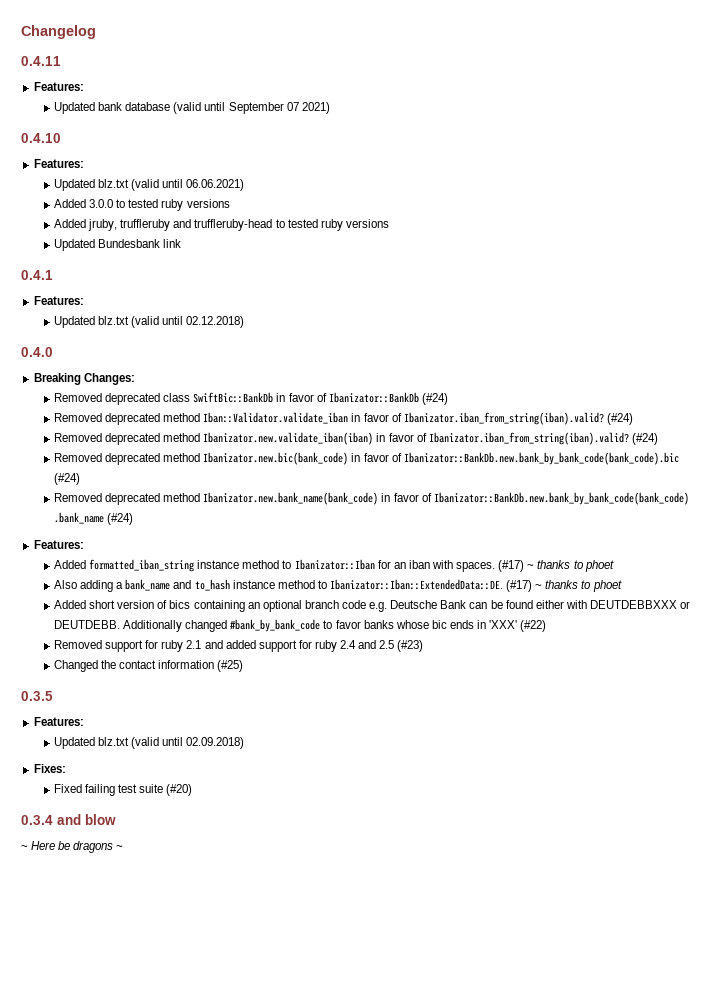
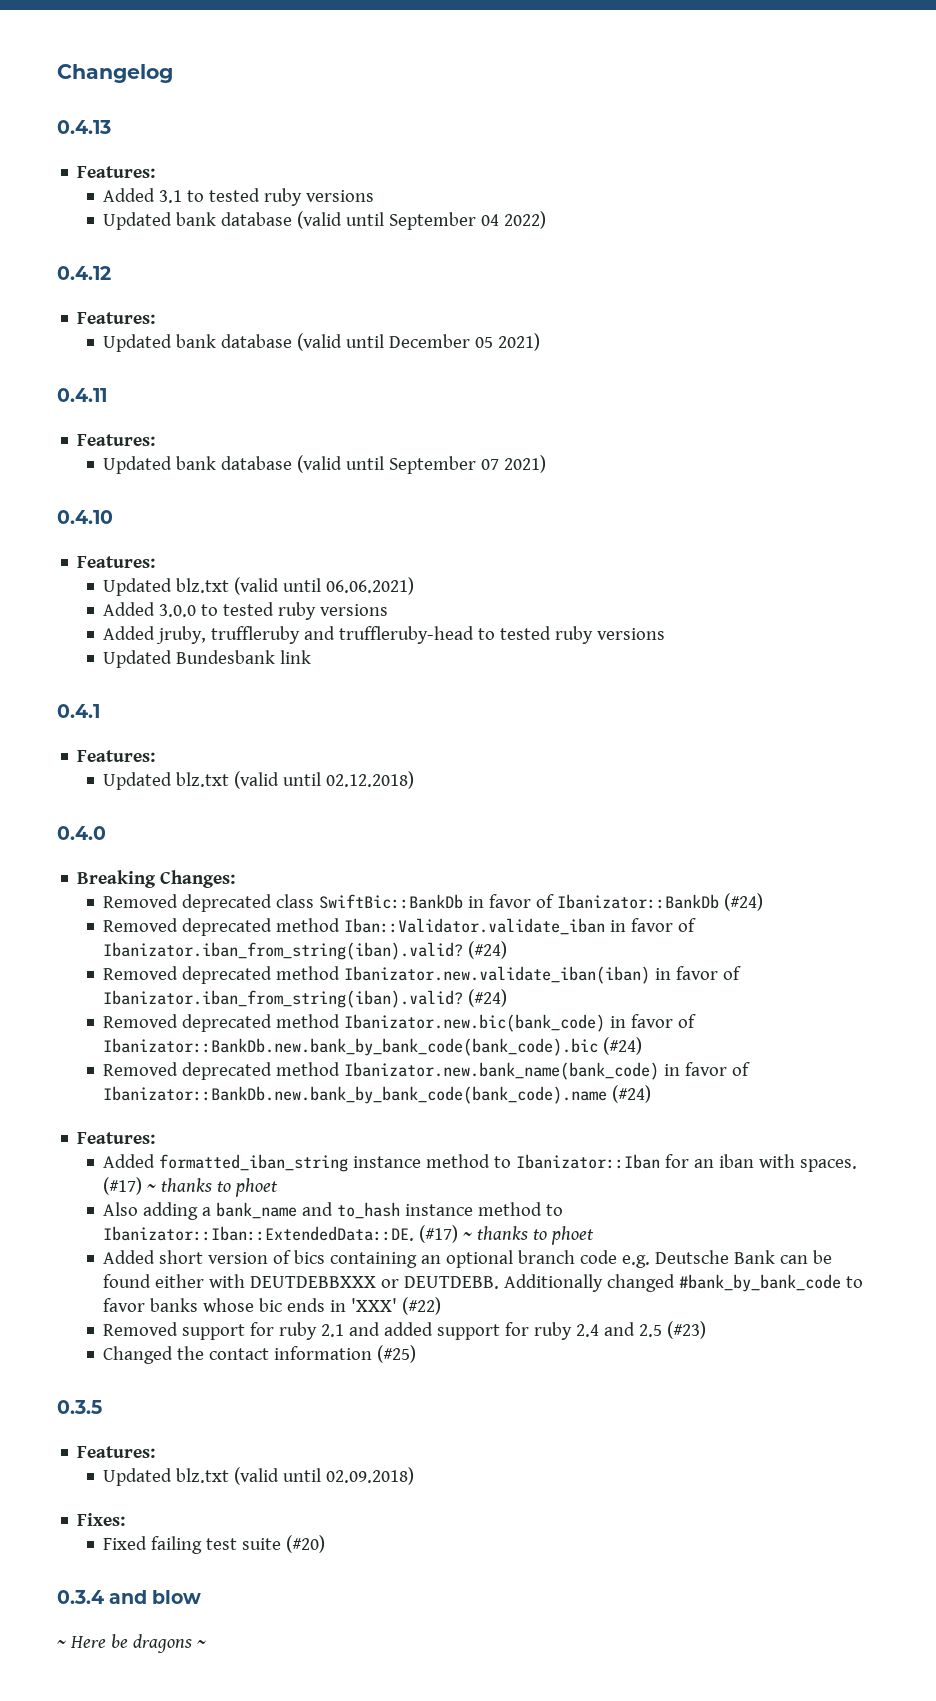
(96, 32) none -> [57,120,111,134] [77,166,156,178] [103,188,375,206] [103,211,547,230] [57,266,111,280] [77,312,156,324] [103,333,541,352] // 0.4.13 // Features: // Added 3.1 to tested ruby versions // Updated bank database (valid until September 04 2022) // 0.4.12 // Features: // Updated bank database (valid until December 05 2021)
[433,492,689,505] [54,512,105,524] Ibanizator::BankDb.new.bank_by_bank_code(bank_code) .bank_name -> [103,1086,608,1104] Ibanizator::BankDb.new.bank_by_bank_code(bank_code).name

